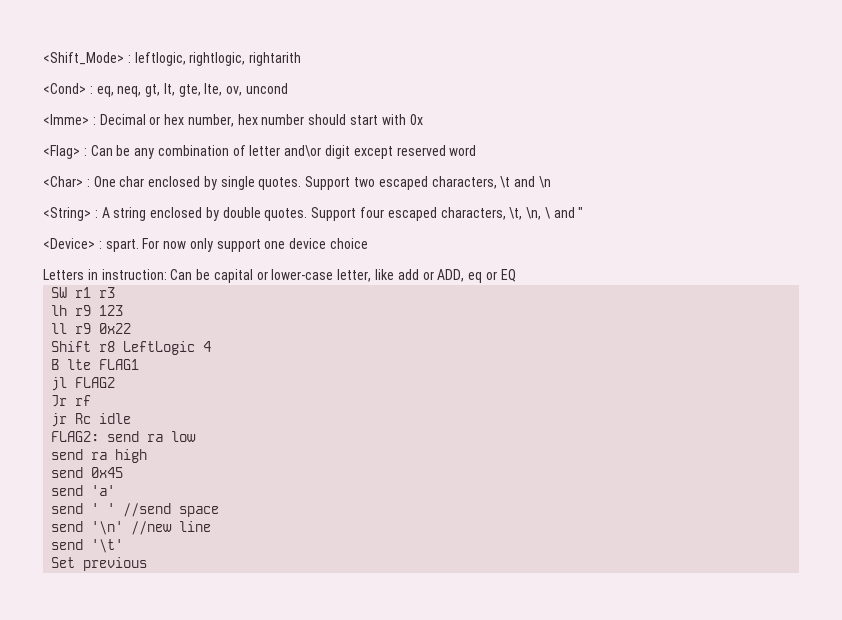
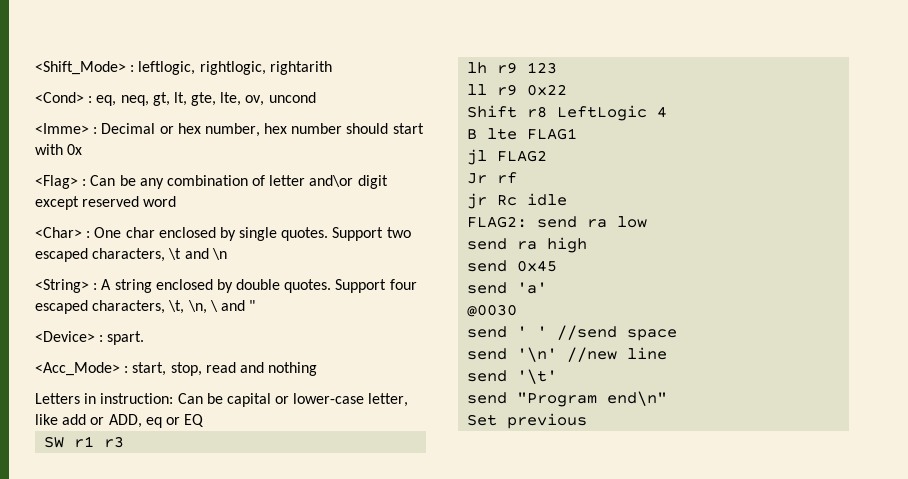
[142,238,369,252] For now only support one device choice -> [35,362,318,376] // <Acc_Mode> : start, stop, read and nothing
(116, 490) none -> [467,304,518,317] // @0030
(124, 546) none -> [467,391,668,407] // send "Program end\n"

